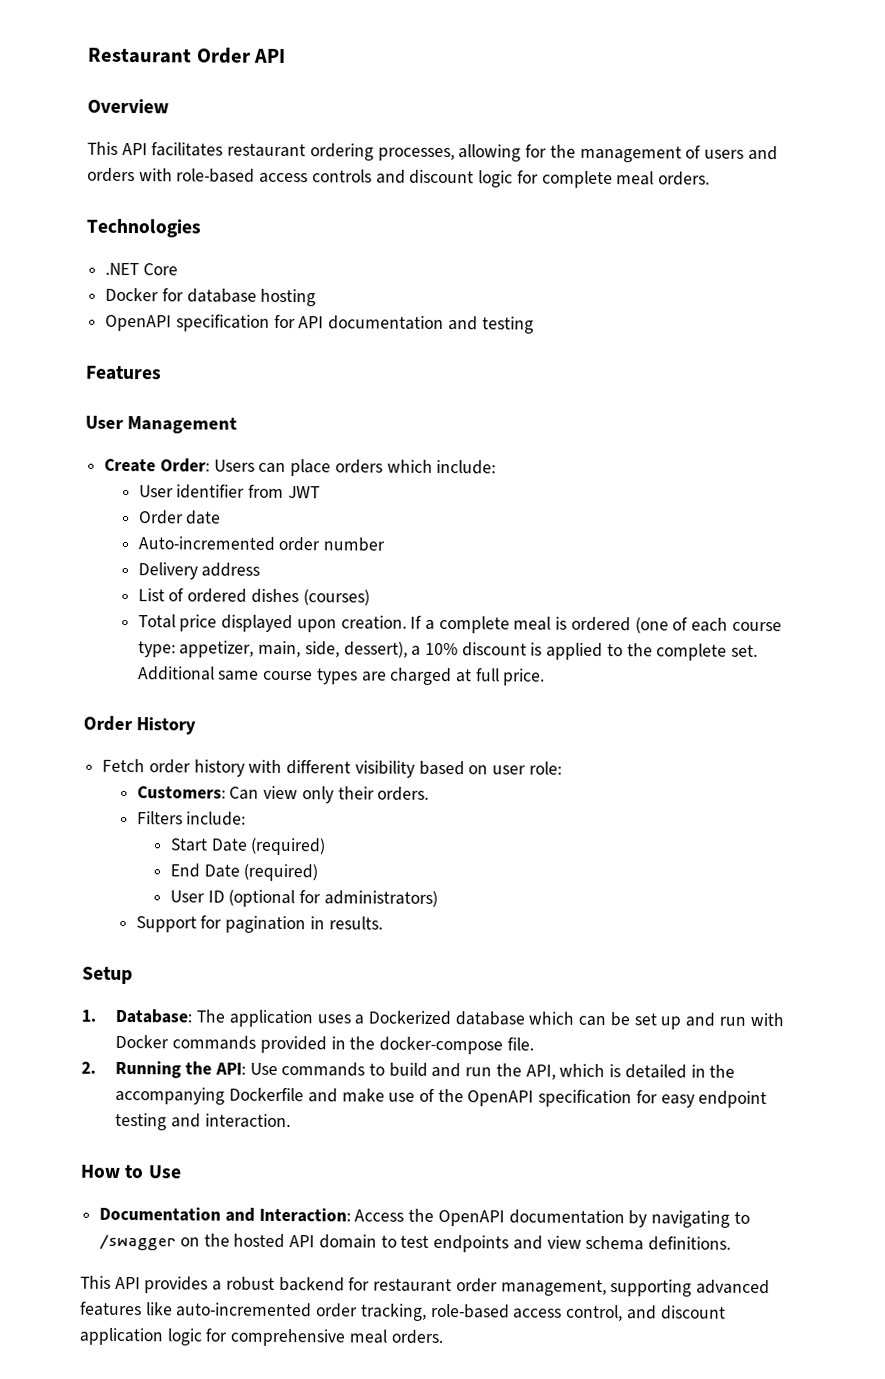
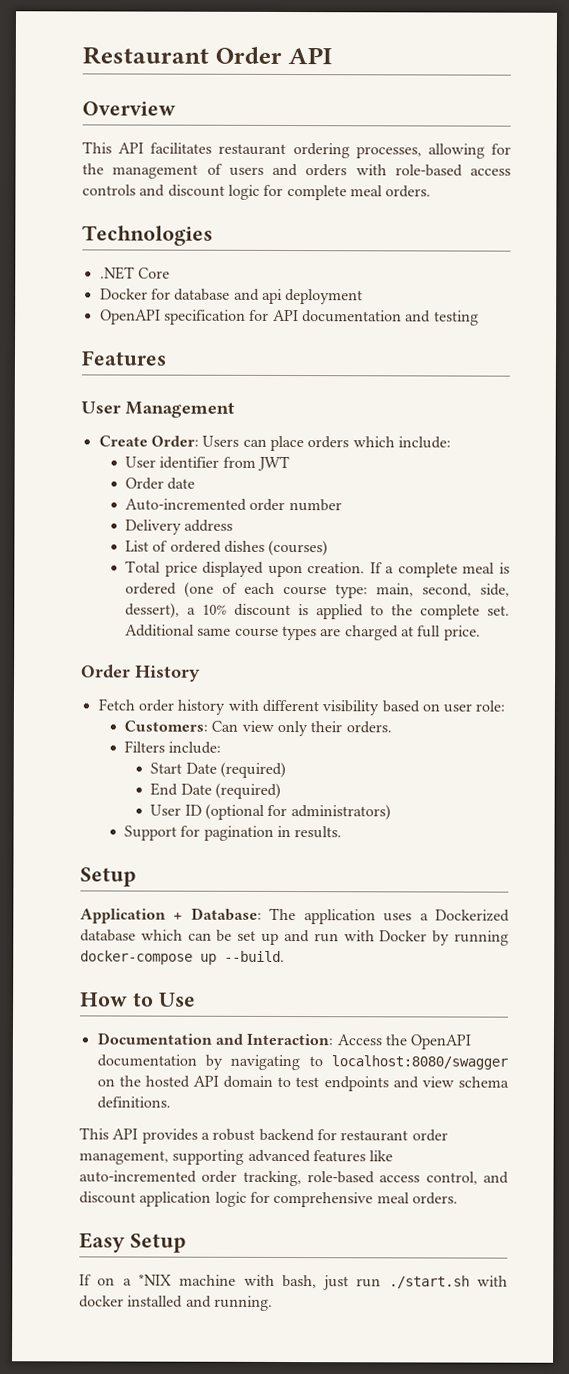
[260,288,317,307] hosting -> [233,288,364,305] and api deployment
[179,640,302,658] appetizer, main, -> [376,583,473,597] main, second,
[81,1009,96,1022] 1. -> [80,908,184,924] Application +
[172,1035,534,1055] [81,1060,736,1080] [115,1086,768,1109] [115,1112,291,1131] commands provided in the docker-compose file. // 2. Running the API: Use commands to build and run the API, which is detailed in the accompanying Dockerfile and make use of the OpenAPI specification for easy endpoint testing and interaction. -> [432,930,509,946] [80,950,285,965] by running docker-compose up --build.
[99,1233,177,1251] /swagger -> [331,1055,508,1070] localhost:8080/swagger
(443, 1337) none -> [79,1232,186,1253] [79,1273,509,1291] [79,1295,273,1311] // Easy Setup // If on a *NIX machine with bash, just run ./start.sh with docker installed and running.

